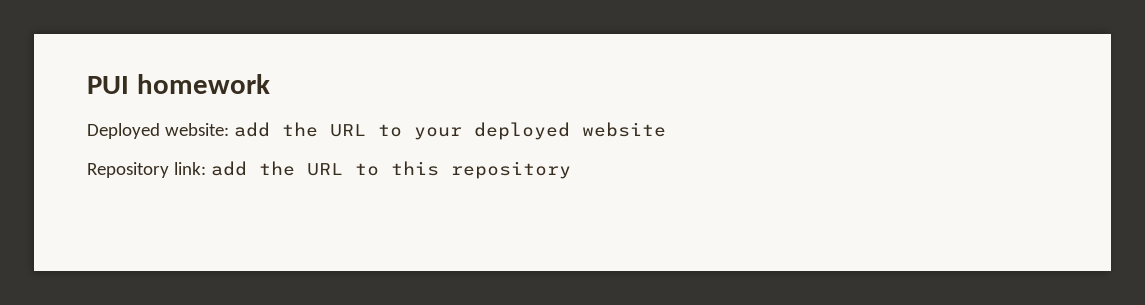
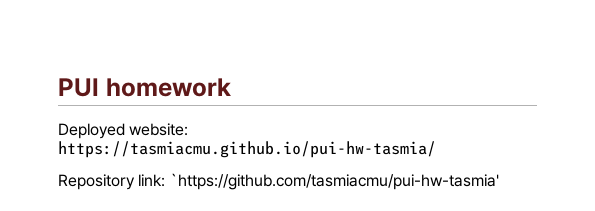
[233,122,666,140] [87,161,571,179] add the URL to your deployed website // Repository link: add the URL to this repository -> [58,141,436,158] [58,173,499,190] https://tasmiacmu.github.io/pui-hw-tasmia/ // Repository link: `https://github.com/tasmiacmu/pui-hw-tasmia'

